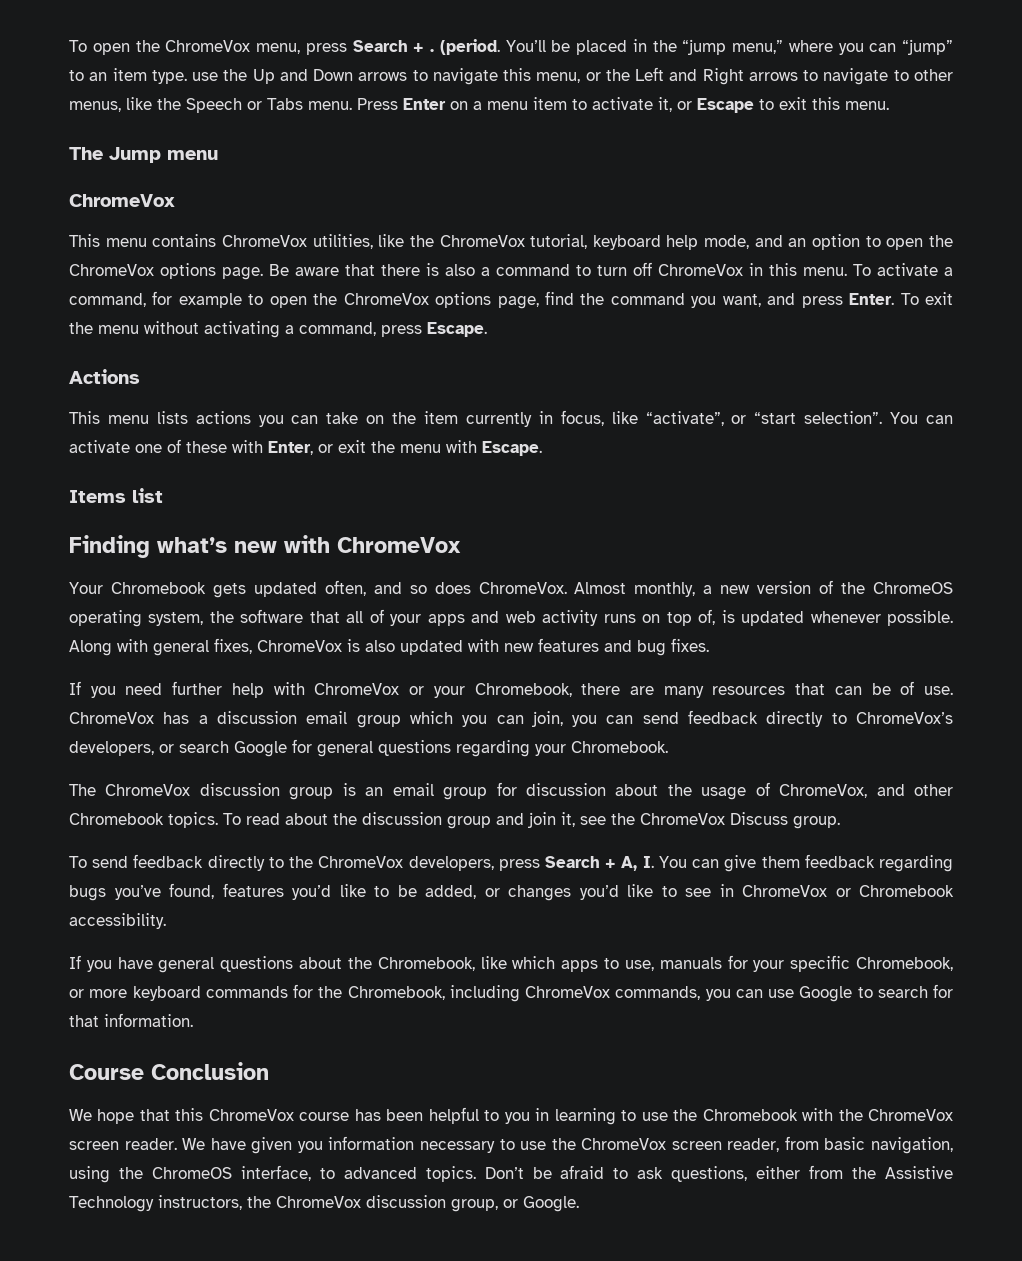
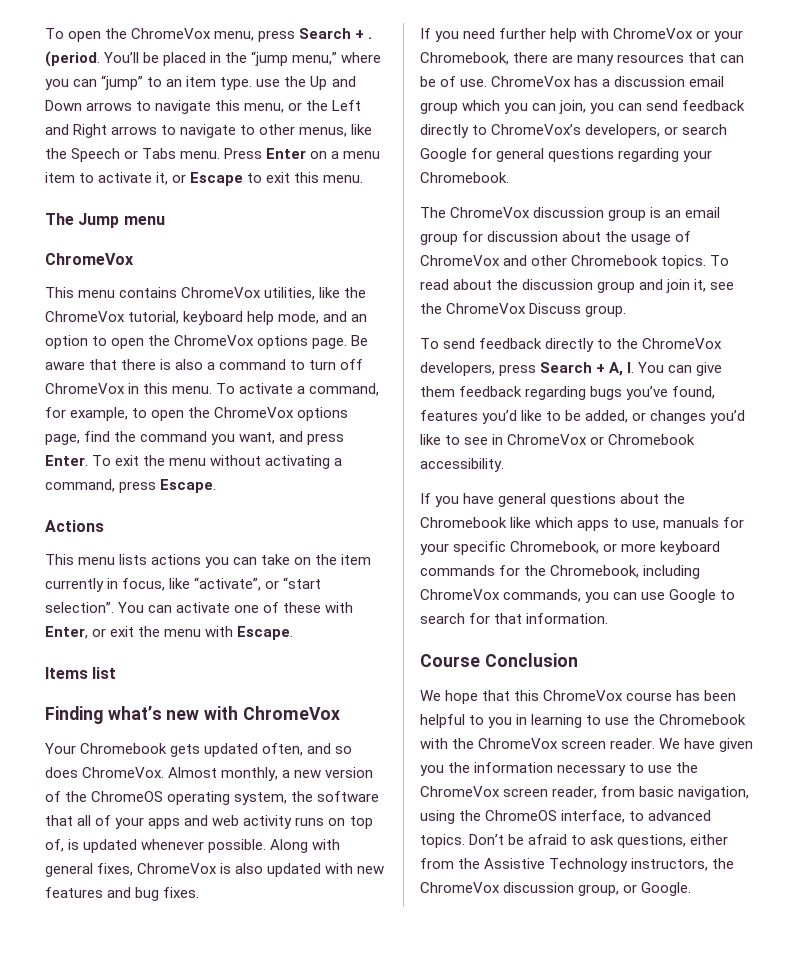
[178,293,242,308] example -> [70,407,129,421] example,
[779,784,868,798] ChromeVox, -> [420,255,500,266] ChromeVox
[377,957,475,971] Chromebook, -> [420,517,507,528] Chromebook
(323, 1147) none -> [448,762,471,773] the

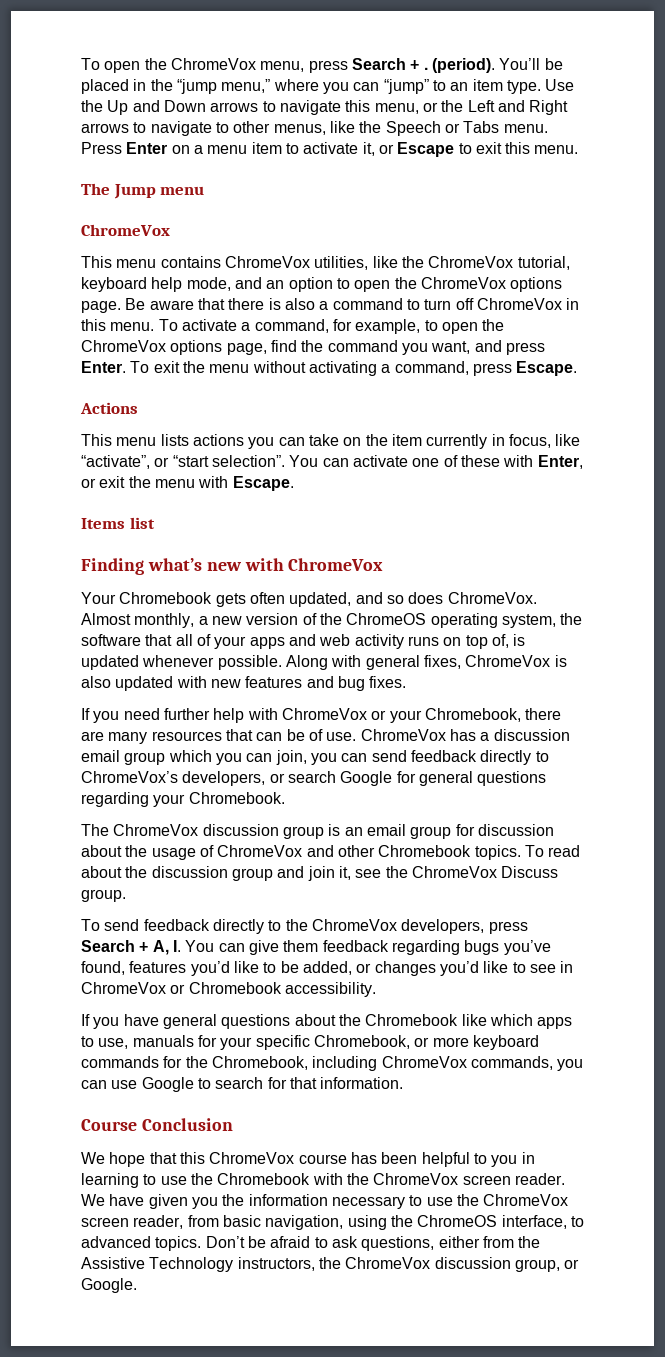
[45,51,100,67] (period. -> [431,58,495,73] (period).
[256,79,281,87] use -> [545,79,575,91] Use
[204,743,304,757] updated often, -> [249,592,352,607] often updated,

